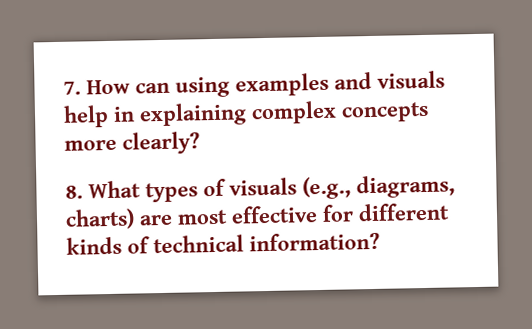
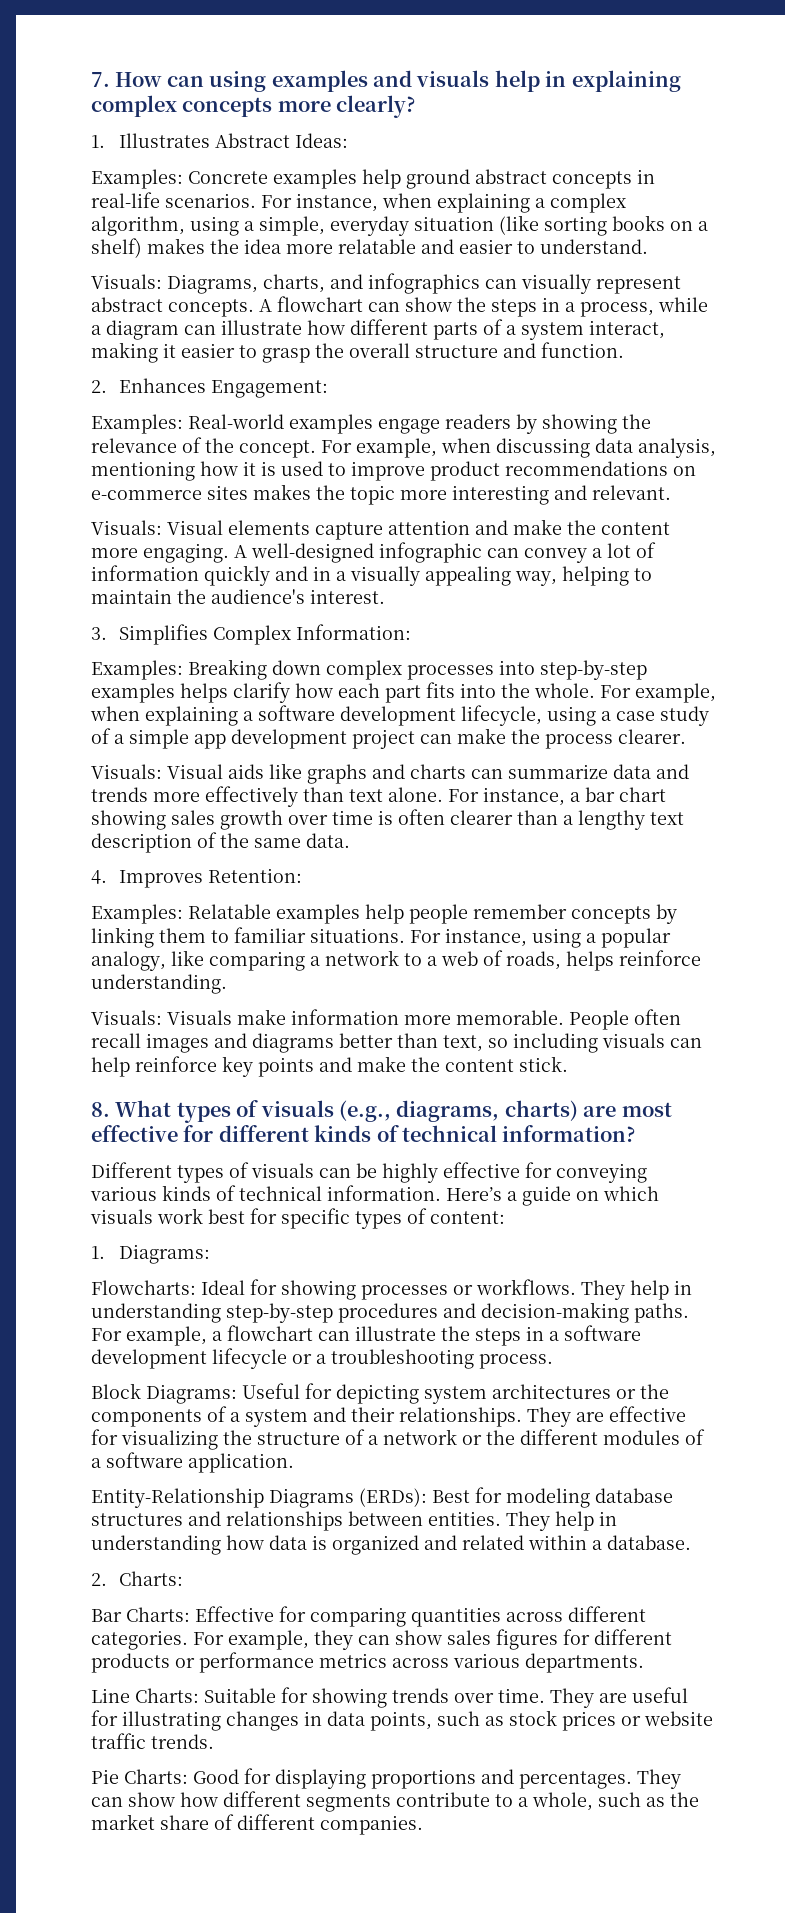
(200, 143) none -> [91,133,349,148] [91,169,655,189] [91,192,626,213] [91,215,708,236] [91,238,648,258] [91,273,681,294] [91,296,708,317] [91,319,665,340] [91,342,624,363] [91,378,329,398] [91,414,651,434] [91,437,716,458] [91,461,696,481] [91,484,671,505] [91,519,670,540] [91,542,656,563] [91,565,652,586] [91,589,385,604] [91,624,412,645] [91,659,647,680] [91,682,716,703] [90,705,709,726] [91,728,686,749] [91,763,689,784] [91,786,666,807] [91,809,684,830] [91,832,350,853] [91,868,303,888] [91,904,677,924] [91,927,671,948] [91,950,701,971] [91,974,227,994] [91,1009,681,1030] [91,1033,702,1053] [91,1056,568,1077] // 1. Illustrates Abstract Ideas: // Examples: Concrete examples help ground abstract concepts in real-life scenarios. For instance, when explaining a complex algorithm, using a simple, everyday situation (like sorting books on a shelf) makes the idea more relatable and easier to understand. // Visuals: Diagrams, charts, and infographics can visually represent abstract concepts. A flowchart can show the steps in a process, while a diagram can illustrate how different parts of a system interact, making it easier to grasp the overall structure and function. // 2. Enhances Engagement: // Examples: Real-world examples engage readers by showing the relevance of the concept. For example, when discussing data analysis, mentioning how it is used to improve product recommendations on e-commerce sites makes the topic more interesting and relevant. // Visuals: Visual elements capture attention and make the content more engaging. A well-designed infographic can convey a lot of information quickly and in a visually appealing way, helping to maintain the audience's interest. // 3. Simplifies Complex Information: // Examples: Breaking down complex processes into step-by-step examples helps clarify how each part fits into the whole. For example, when explaining a software development lifecycle, using a case study of a simple app development project can make the process clearer. // Visuals: Visual aids like graphs and charts can summarize data and trends more effectively than text alone. For instance, a bar chart showing sales growth over time is often clearer than a lengthy text description of the same data. // 4. Improves Retention: // Examples: Relatable examples help people remember concepts by linking them to familiar situations. For instance, using a popular analogy, like comparing a network to a web of roads, helps reinforce understanding. // Visuals: Visuals make information more memorable. People often recall images and diagrams better than text, so including visuals can help reinforce key points and make the content stick.
(380, 241) none -> [91,1162,647,1183] [90,1185,659,1206] [90,1208,505,1229] [91,1244,211,1264] [91,1279,692,1300] [91,1302,689,1323] [91,1325,641,1346] [91,1348,553,1369] [91,1383,669,1404] [91,1406,686,1427] [91,1429,705,1450] [91,1452,294,1473] [91,1487,673,1508] [91,1511,617,1531] [91,1535,691,1555] [91,1571,184,1586] [91,1606,646,1627] [91,1629,672,1650] [91,1652,644,1673] [91,1687,688,1708] [91,1710,713,1731] [91,1733,214,1749] [91,1768,681,1789] [91,1791,699,1812] [91,1814,423,1835] // Different types of visuals can be highly effective for conveying various kinds of technical information. Here’s a guide on which visuals work best for specific types of content: // 1. Diagrams: // Flowcharts: Ideal for showing processes or workflows. They help in understanding step-by-step procedures and decision-making paths. For example, a flowchart can illustrate the steps in a software development lifecycle or a troubleshooting process. // Block Diagrams: Useful for depicting system architectures or the components of a system and their relationships. They are effective for visualizing the structure of a network or the different modules of a software application. // Entity-Relationship Diagrams (ERDs): Best for modeling database structures and relationships between entities. They help in understanding how data is organized and related within a database. // 2. Charts: // Bar Charts: Effective for comparing quantities across different categories. For example, they can show sales figures for different products or performance metrics across various departments. // Line Charts: Suitable for showing trends over time. They are useful for illustrating changes in data points, such as stock prices or website traffic trends. // Pie Charts: Good for displaying proportions and percentages. They can show how different segments contribute to a whole, such as the market share of different companies.

